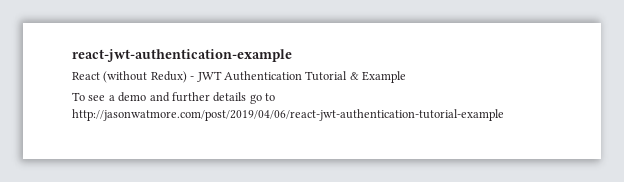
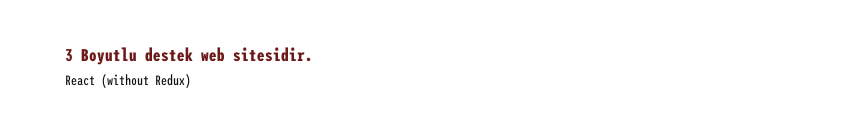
[72,49,292,62] [72,71,406,83] [72,92,275,104] [72,109,504,121] react-jwt-authentication-example // React (without Redux) - JWT Authentication Tutorial & Example // To see a demo and further details go to http://jasonwatmore.com/post/2019/04/06/react-jwt-authentication-tutorial-example -> [65,47,313,65] [65,74,191,88] 3 Boyutlu destek web sitesidir. // React (without Redux)

